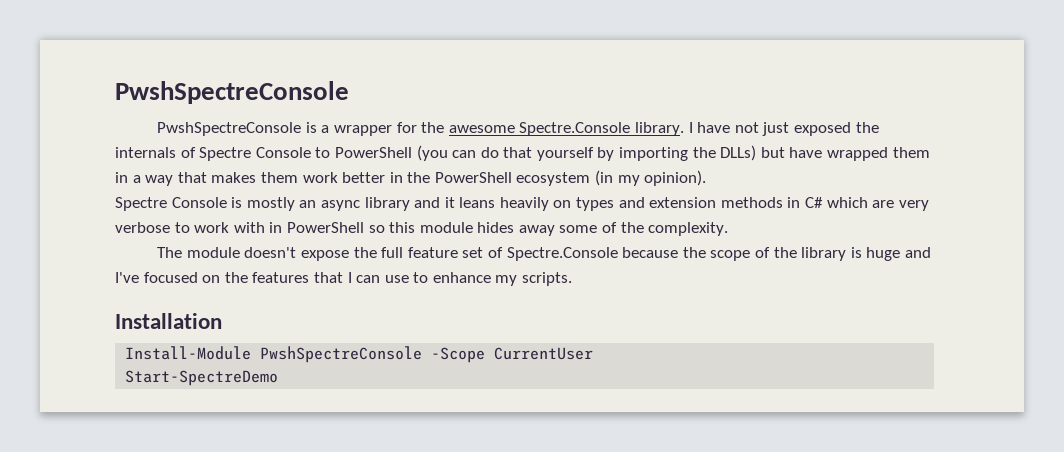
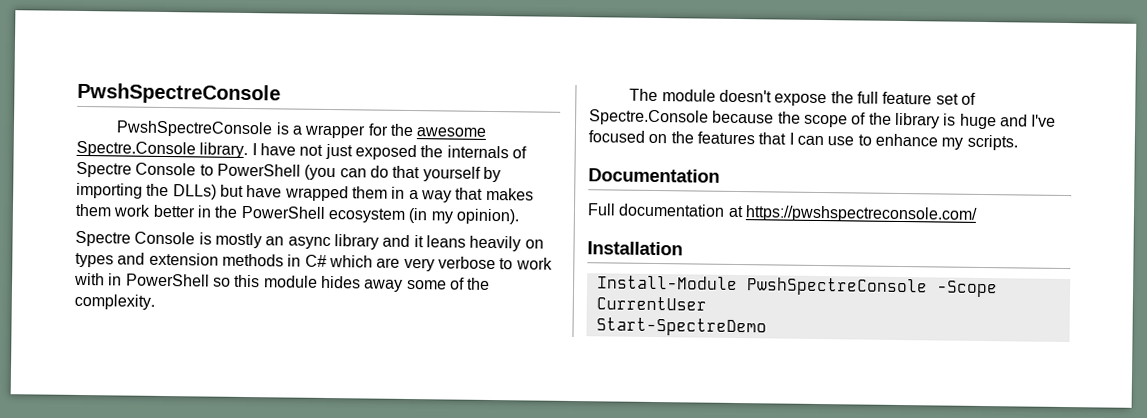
(573, 279) none -> [588,168,720,183] [587,203,978,223] // Documentation // Full documentation at https://pwshspectreconsole.com/

